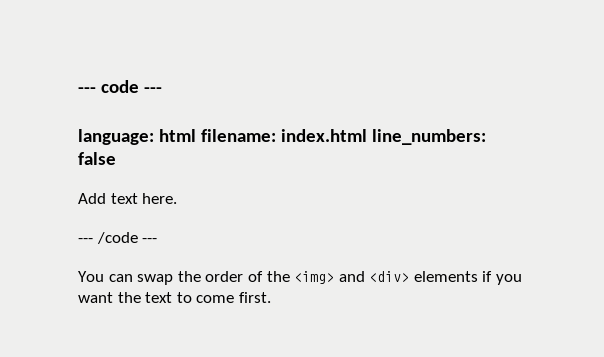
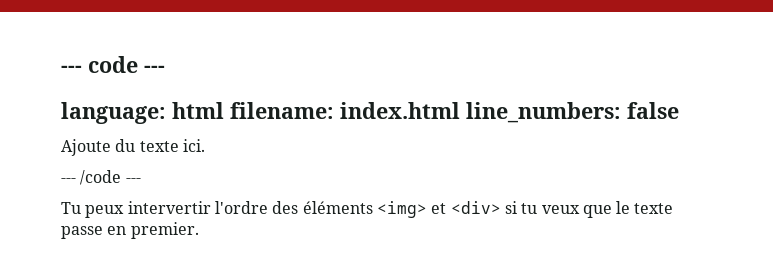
[78,193,178,204] Add text here. -> [61,139,205,156] Ajoute du texte ici.
[78,271,523,285] [78,292,271,303] You can swap the order of the <img> and <div> elements if you want the text to come first. -> [61,201,674,218] [61,222,199,239] Tu peux intervertir l'ordre des éléments <img> et <div> si tu veux que le texte passe en premier.

